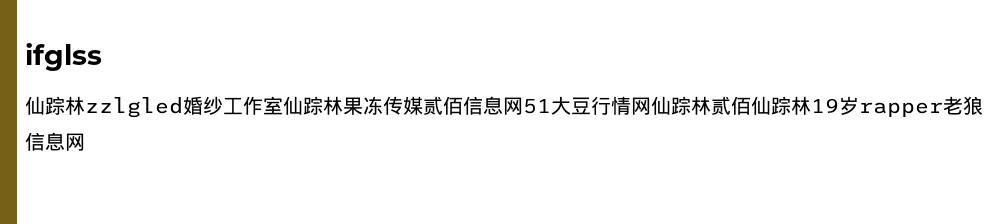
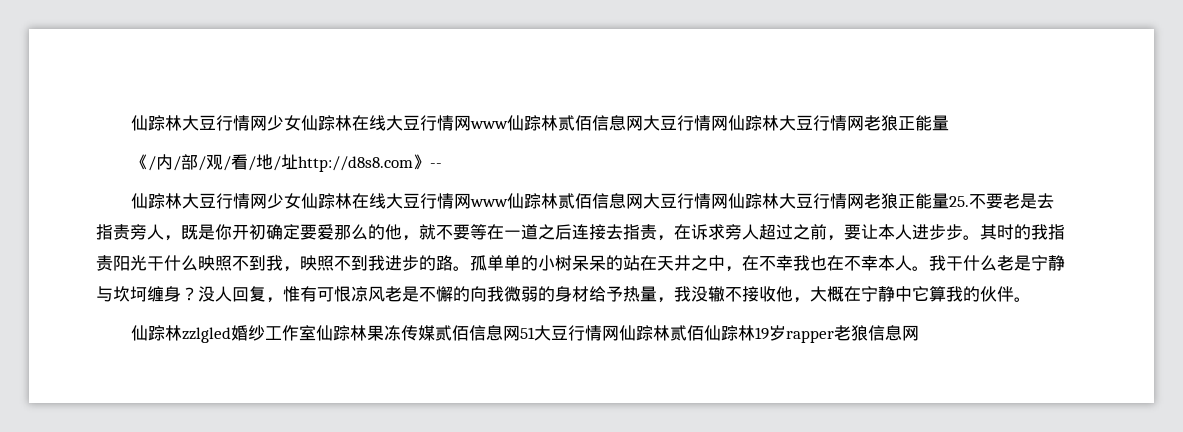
[25,43,102,71] ifglss -> [131,115,950,131] [131,154,443,172] [131,193,1055,209] [96,224,1065,241] [96,255,1065,272] [96,286,1031,303] 仙踪林大豆行情网少女仙踪林在线大豆行情网www仙踪林贰佰信息网大豆行情网仙踪林大豆行情网老狼正能量 // 《/内/部/观/看/地/址http://d8s8.com》-- // 仙踪林大豆行情网少女仙踪林在线大豆行情网www仙踪林贰佰信息网大豆行情网仙踪林大豆行情网老狼正能量25.不要老是去指责旁人，既是你开初确定要爱那么的他，就不要等在一道之后连接去指责，在诉求旁人超过之前，要让本人进步步。其时的我指责阳光干什么映照不到我，映照不到我进步的路。孤单单的小树呆呆的站在天井之中，在不幸我也在不幸本人。我干什么老是宁静与坎坷缠身？没人回复，惟有可恨凉风老是不懈的向我微弱的身材给予热量，我没辙不接收他，大概在宁静中它算我的伙伴。

